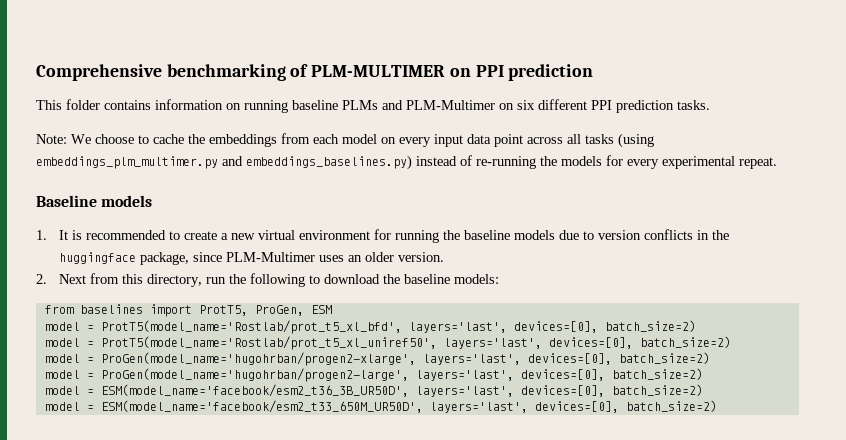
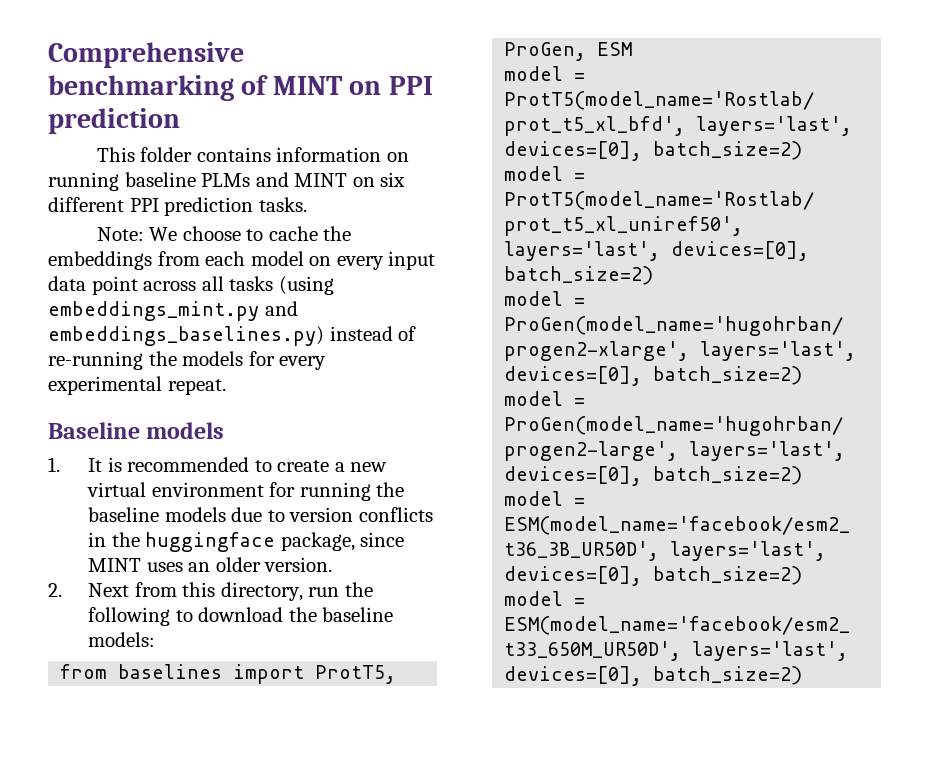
[311,65,446,77] PLM-MULTIMER -> [272,76,343,95] MINT
[406,100,495,110] PLM-Multimer -> [294,173,348,187] MINT
[36,156,218,169] embeddings_plm_multimer.py -> [48,301,259,321] embeddings_mint.py
[226,252,316,262] PLM-Multimer -> [88,558,142,572] MINT

